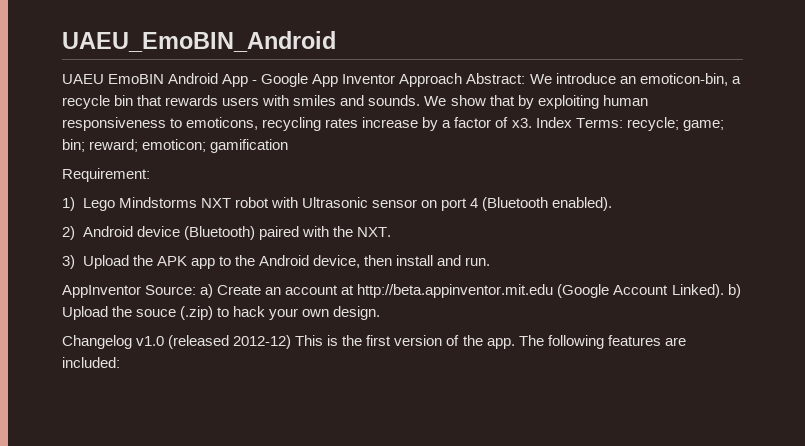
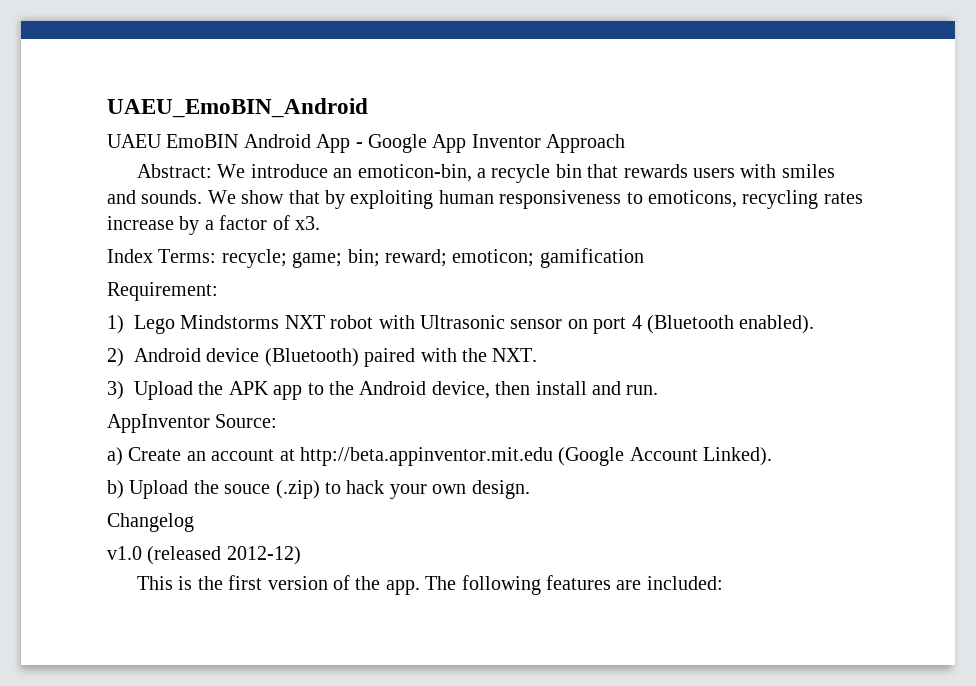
(463, 80) none -> (626, 143) //
(532, 123) none -> (320, 223) //
(197, 290) none -> (278, 421) //
(724, 291) none -> (773, 456) //
(132, 342) none -> (194, 522) //
(292, 342) none -> (301, 555) //

